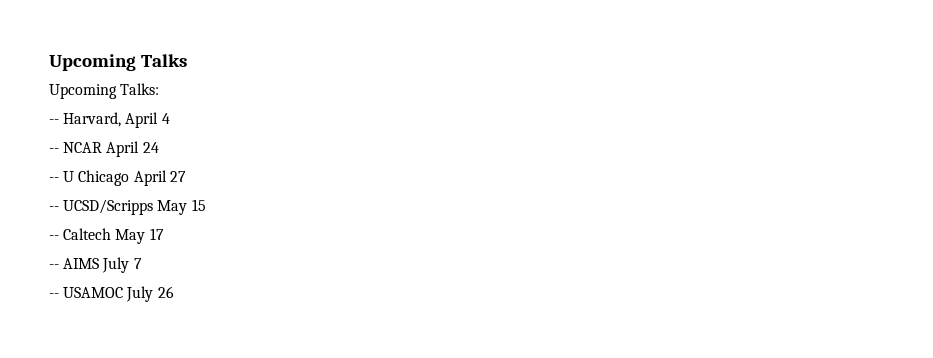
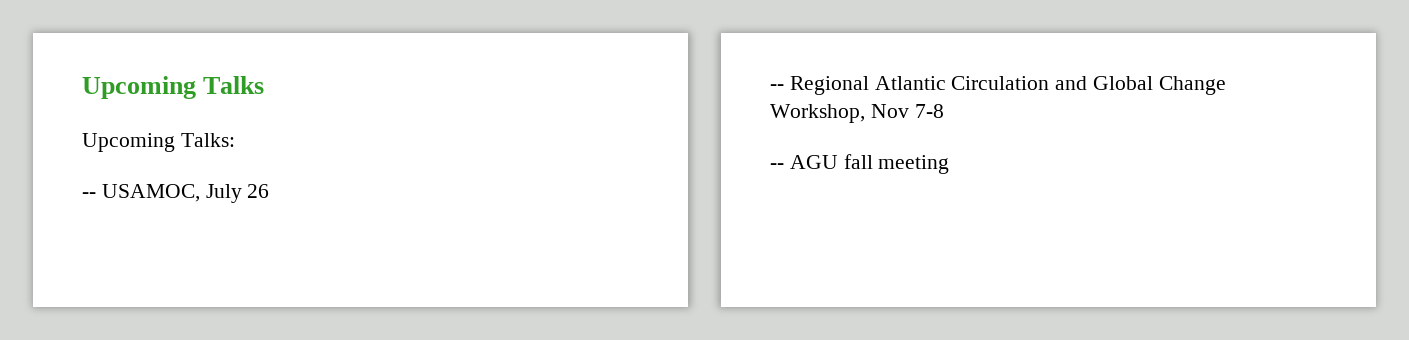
[63,112,170,128] [49,141,159,157] [49,170,186,186] [49,199,206,215] [49,228,164,244] [49,257,142,273] [49,286,174,302] Harvard, April 4 // -- NCAR April 24 // -- U Chicago April 27 // -- UCSD/Scripps May 15 // -- Caltech May 17 // -- AIMS July 7 // -- USAMOC July 26 -> [101,184,270,203] [770,76,1226,95] [770,104,944,123] [770,154,950,174] USAMOC, July 26 // -- Regional Atlantic Circulation and Global Change Workshop, Nov 7-8 // -- AGU fall meeting

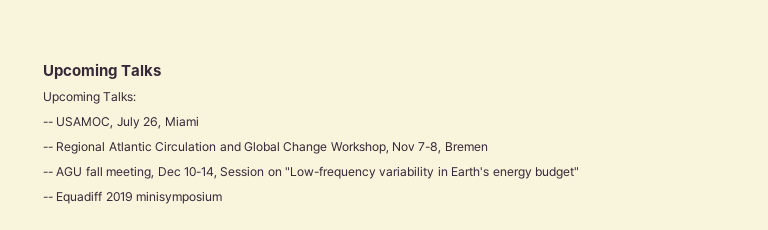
[247,184,270,198] 26 -> [143,116,199,129] 26, Miami
[914,104,944,118] 7-8 -> [418,142,488,154] 7-8, Bremen
[878,155,950,174] meeting -> [106,166,579,179] [43,191,223,204] meeting, Dec 10-14, Session on "Low-frequency variability in Earth's energy budget" // -- Equadiff 2019 minisymposium

